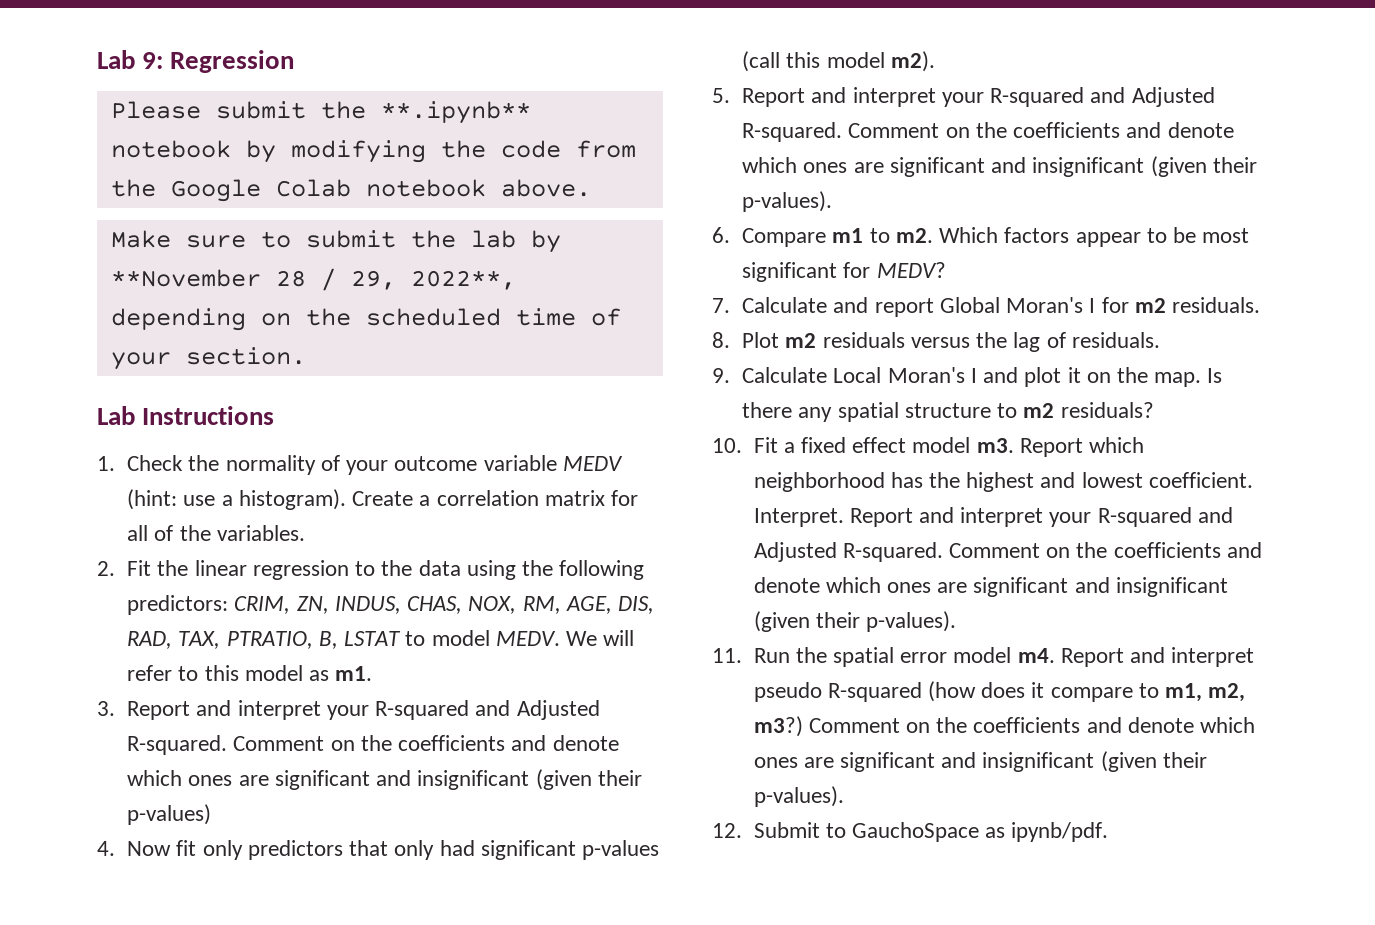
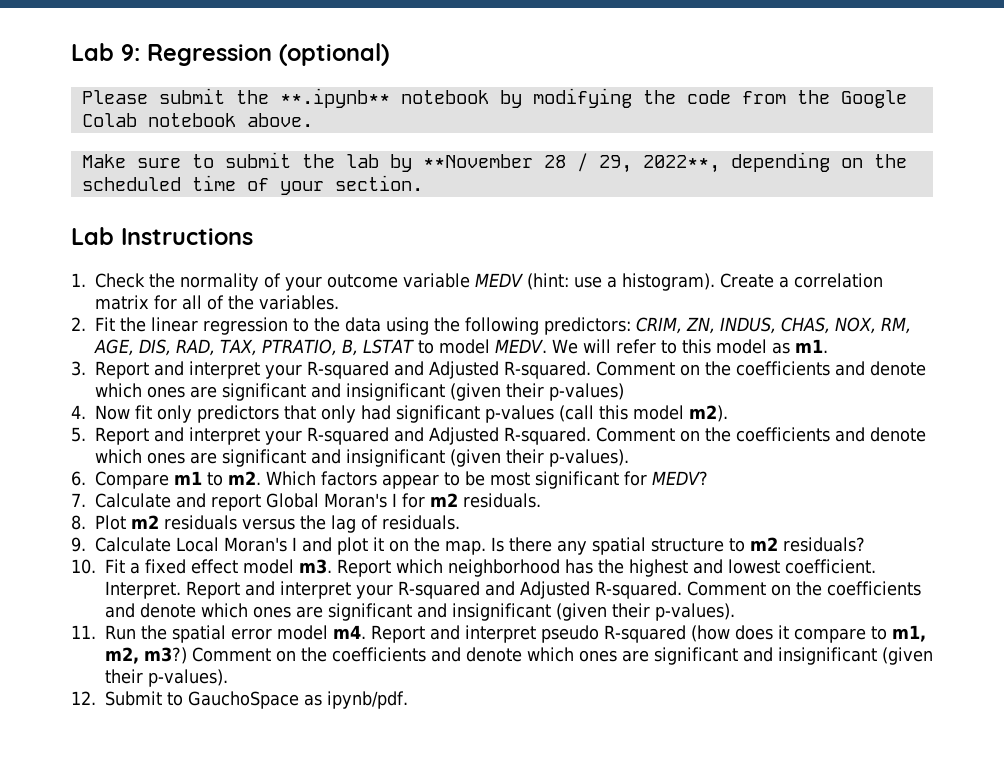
(295, 61) none -> [279,43,389,66] (optional)

